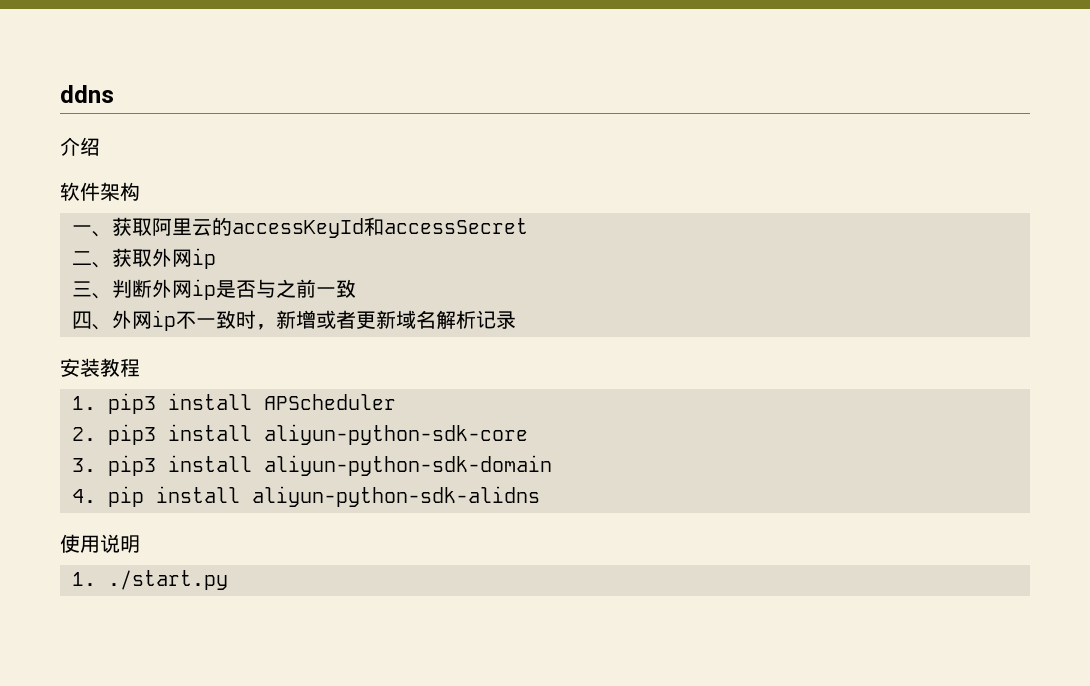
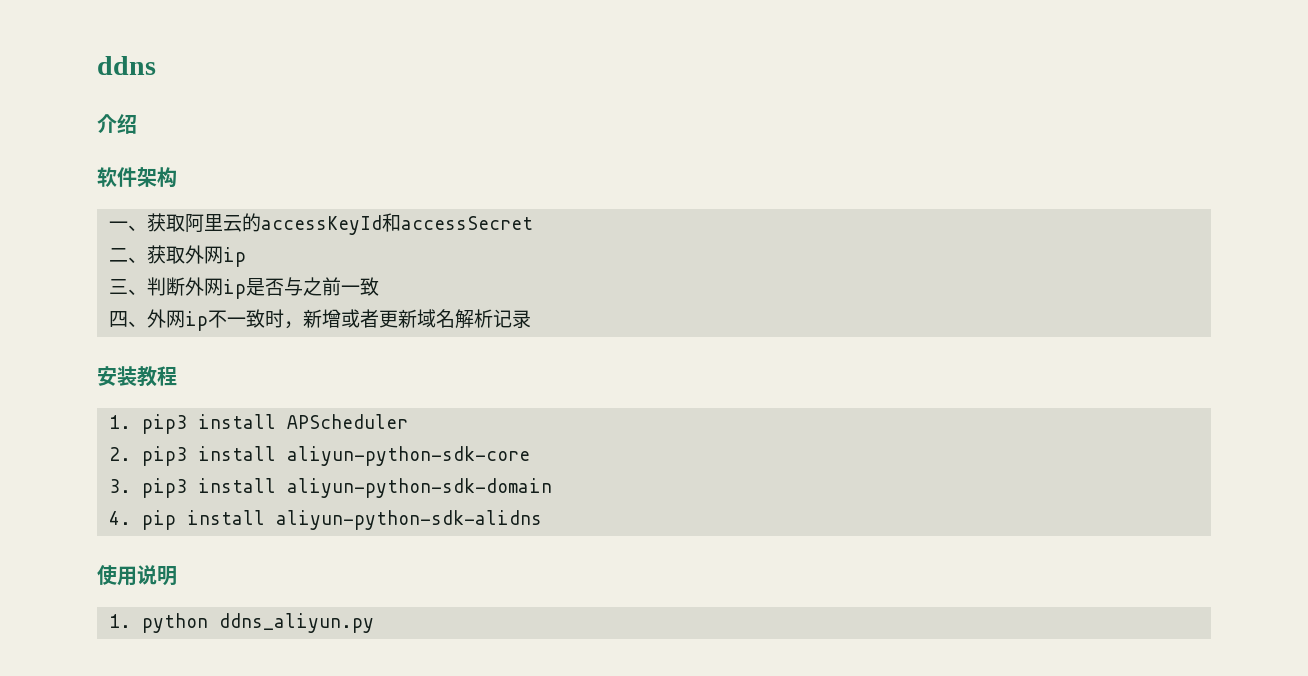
[107,570,228,590] ./start.py -> [142,613,374,633] python ddns_aliyun.py

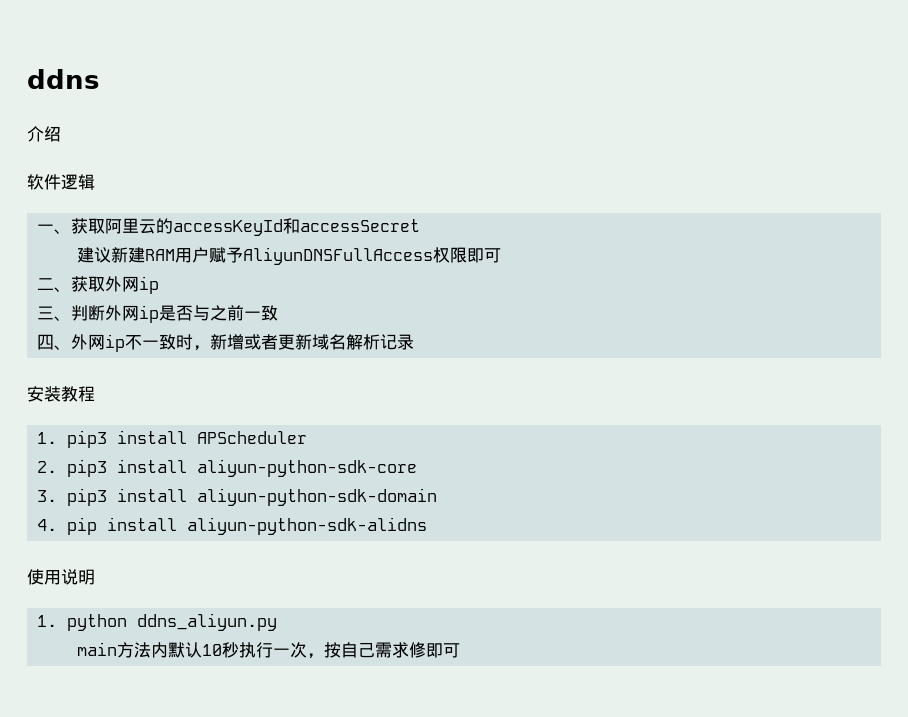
[137,167,177,188] 架构 -> [61,174,95,190] 逻辑
(533, 223) none -> [77,247,502,265] // 建议新建RAM用户赋予AliyunDNSFullAccess权限即可
(374, 623) none -> [77,642,461,659] // main方法内默认10秒执行一次，按自己需求修即可

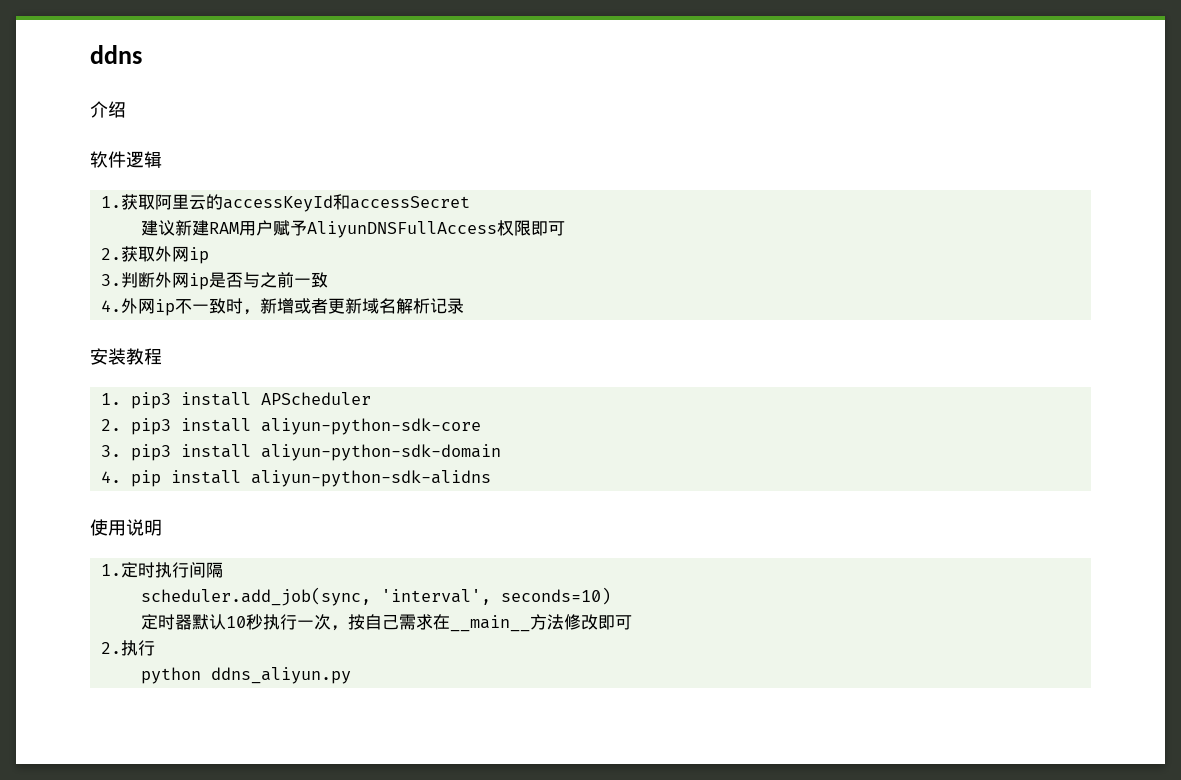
[37,224,72,234] 一、 -> [100,196,121,208] 1.
[37,278,72,292] 二、 -> [100,248,121,260] 2.
[37,306,72,321] 三、 -> [100,274,121,286] 3.
[37,334,72,350] 四、 -> [100,300,121,312] 4.
[67,613,278,631] [77,642,169,658] python ddns_aliyun.py // main方法内 -> [120,562,223,578] [140,587,611,606] [140,614,192,630] 定时执行间隔 // scheduler.add_job(sync, 'interval', seconds=10) // 定时器
[409,642,461,658] 修即可 -> [432,614,632,632] [100,640,155,656] [140,667,351,684] 在__main__方法修改即可 // 2.执行 // python ddns_aliyun.py

